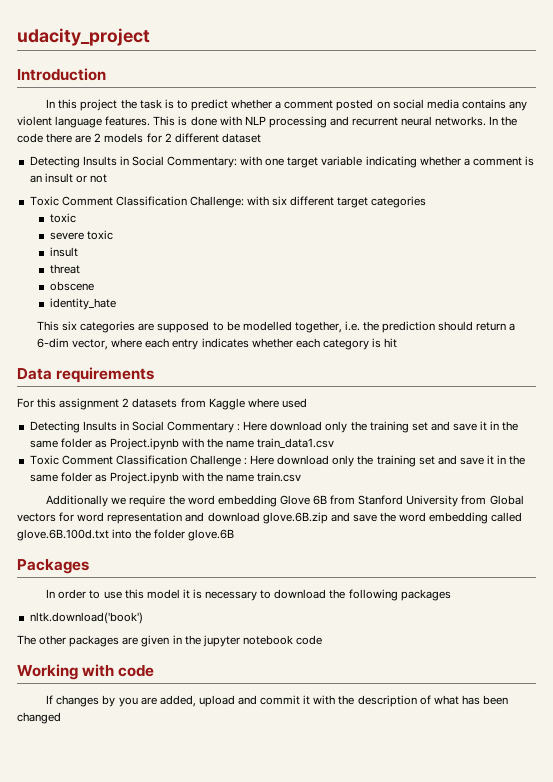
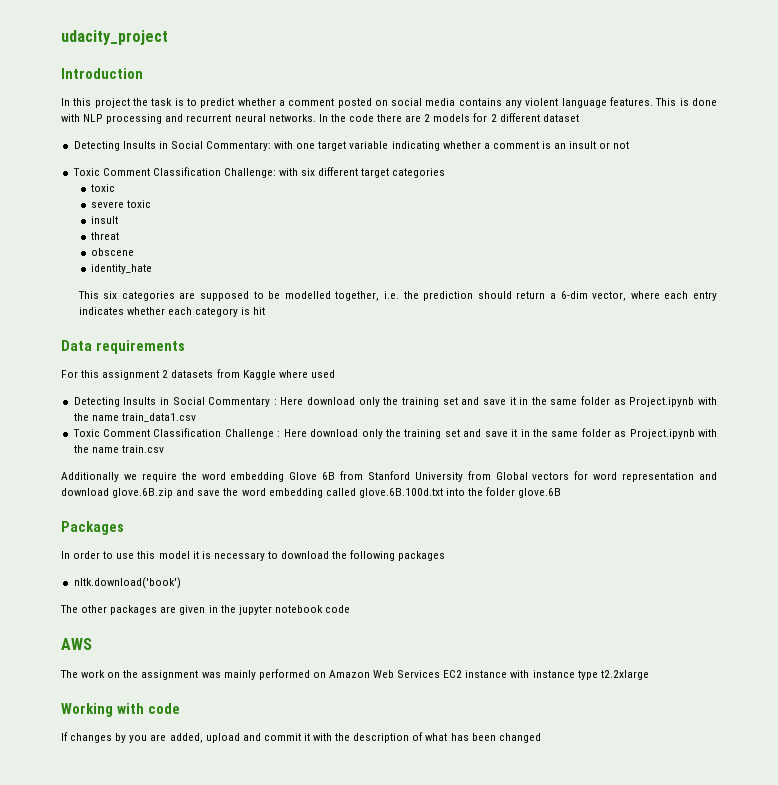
(322, 640) none -> [61,638,92,650] [60,669,649,680] // AWS // The work on the assignment was mainly performed on Amazon Web Services EC2 instance with instance type t2.2xlarge

